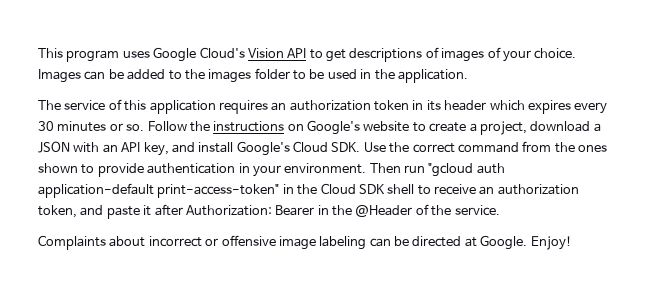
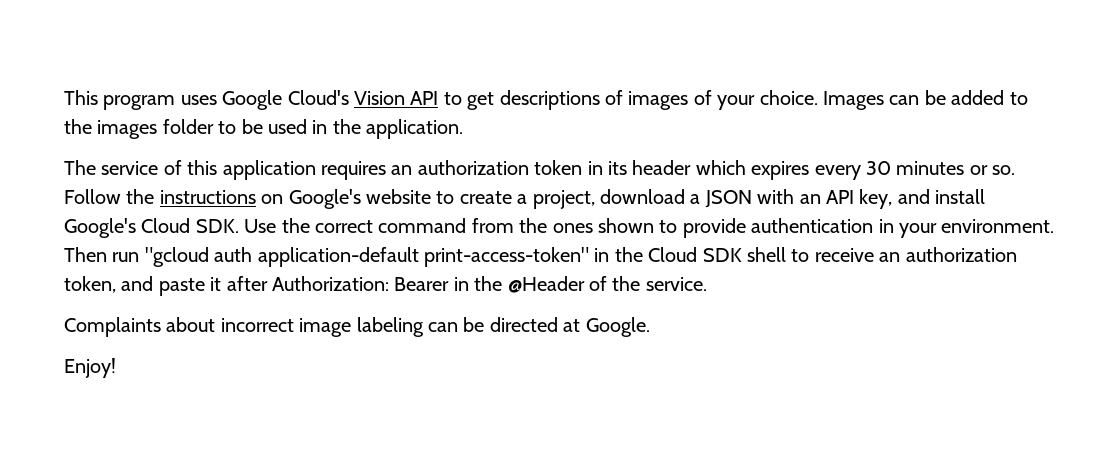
[205,235,276,246] or offensive -> (294, 325) none
(528, 242) none -> (650, 327) //

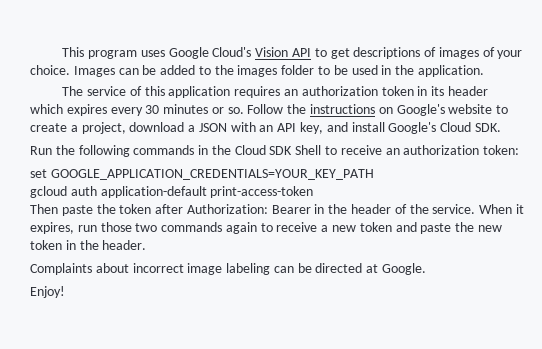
[244,218,1055,238] [64,247,589,267] Use the correct command from the ones shown to provide authentication in your environment. Then run "gcloud auth application-default print-access-token" -> [30,145,195,157] // Run the following commands
[746,247,786,262] shell -> [295,145,322,155] Shell
[64,276,222,296] token, and paste it -> [483,145,520,155] [30,169,374,180] [30,186,314,198] [30,204,152,216] token: // set GOOGLE_APPLICATION_CREDENTIALS=YOUR_KEY_PATH // gcloud auth application-default print-access-token // Then paste the token
[507,276,585,293] @Header -> [351,204,392,214] header
(707, 284) none -> [479,204,524,214] [30,222,502,234] [30,240,147,250] When it expires, run those two commands again to receive a new token and paste the new token in the header.

